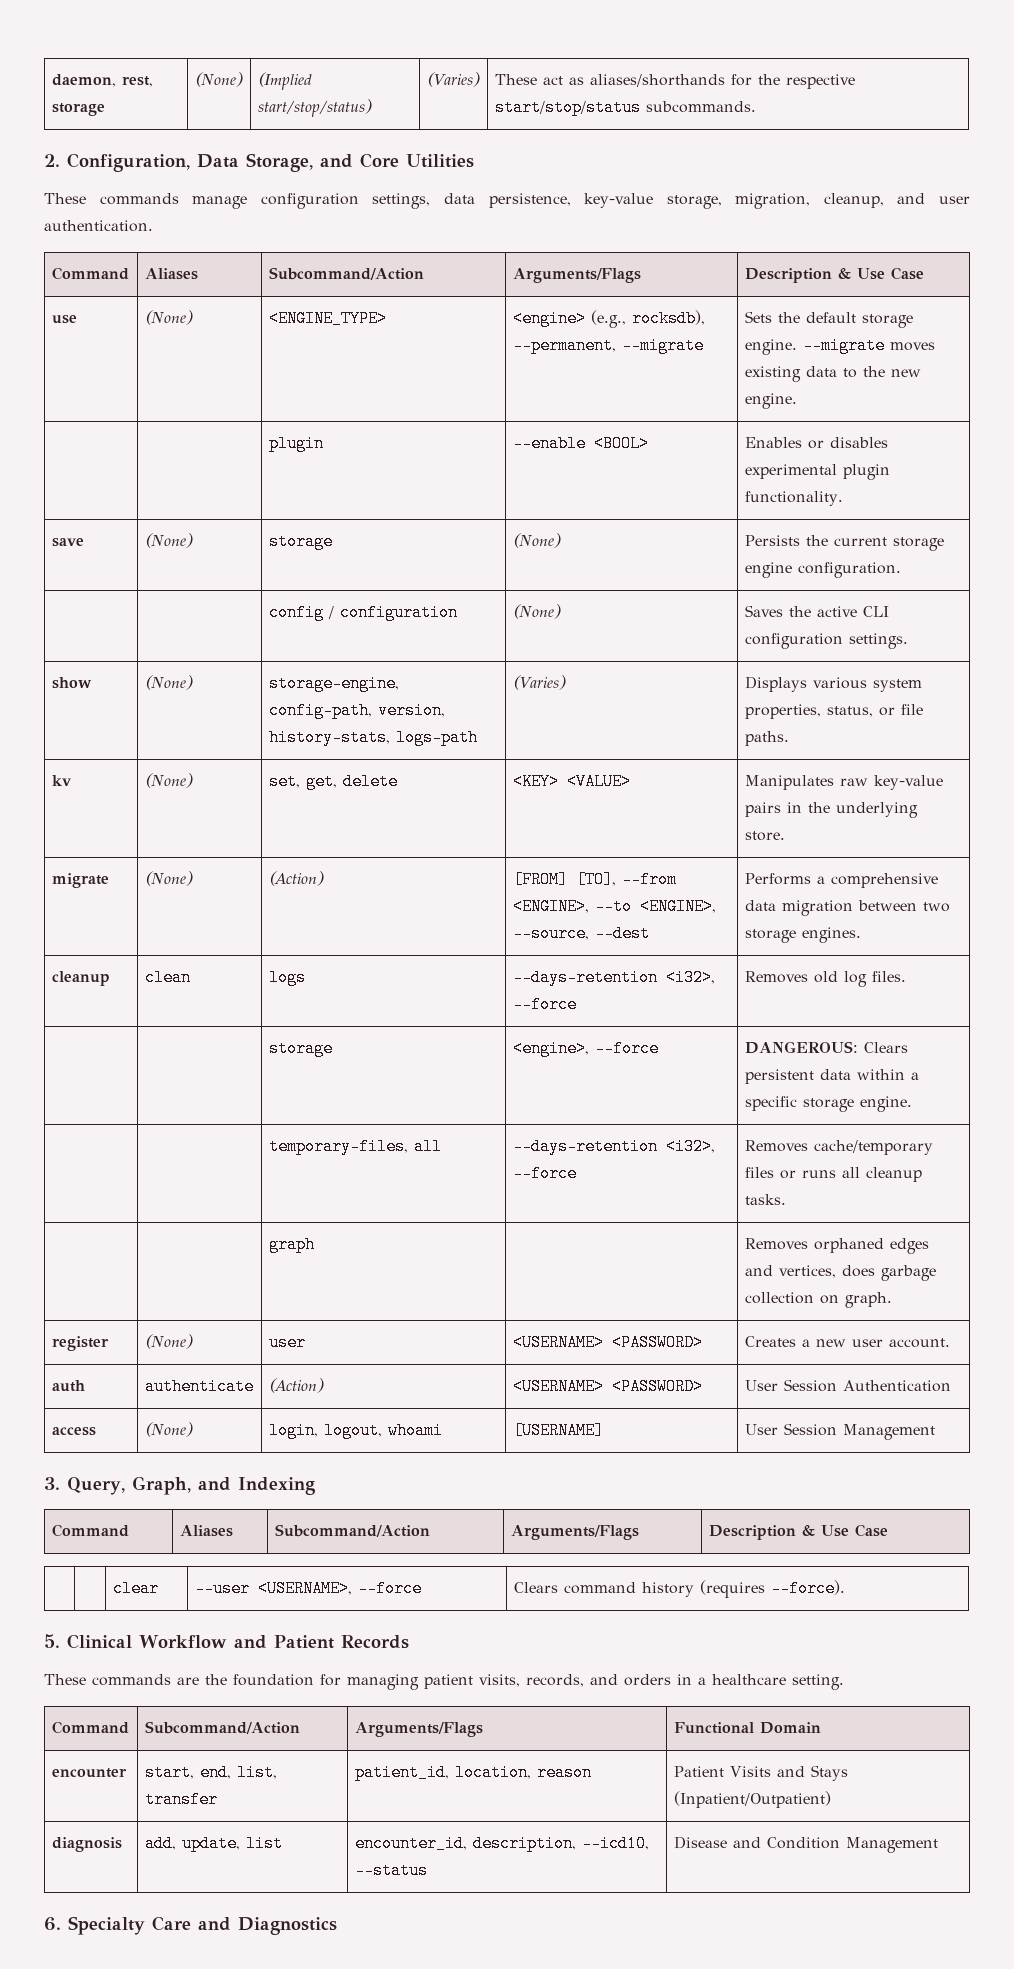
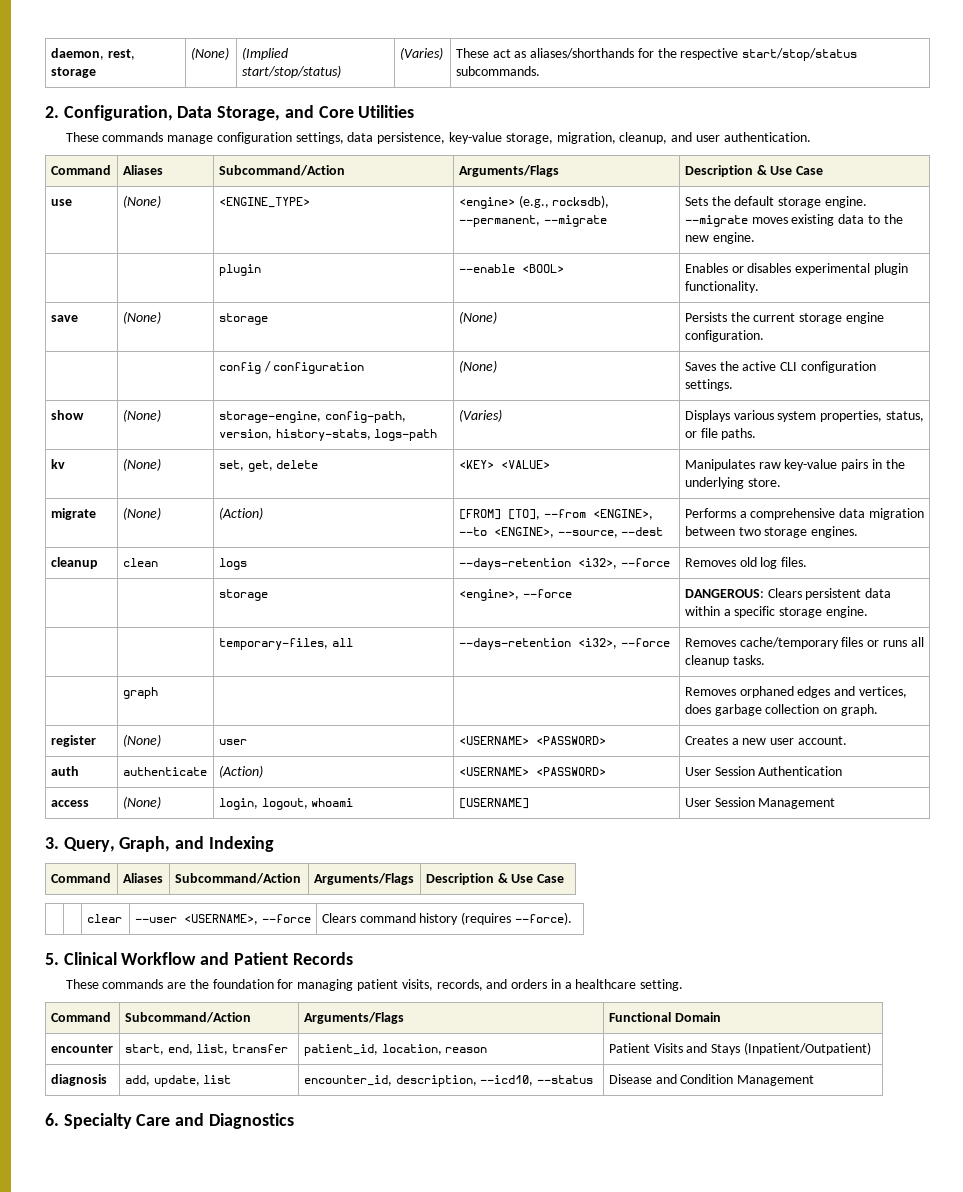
[268,1236,315,1253] | graph -> [122,687,158,699] graph |

